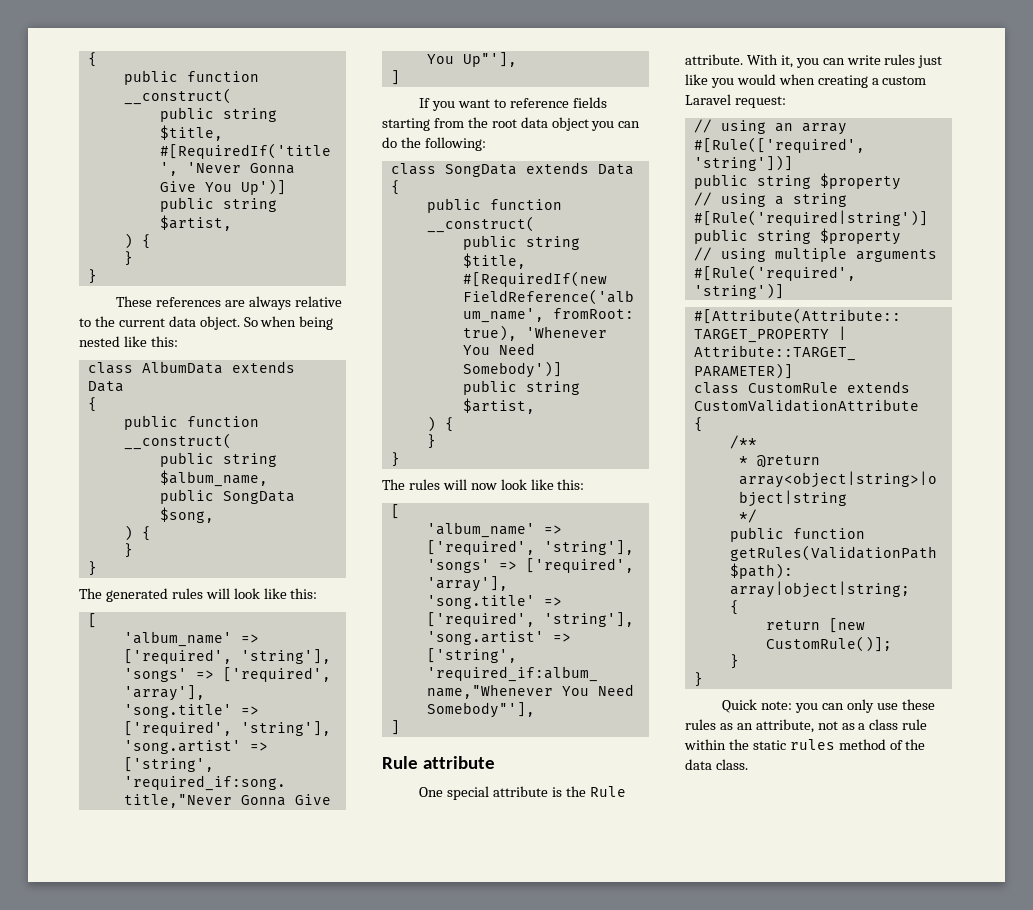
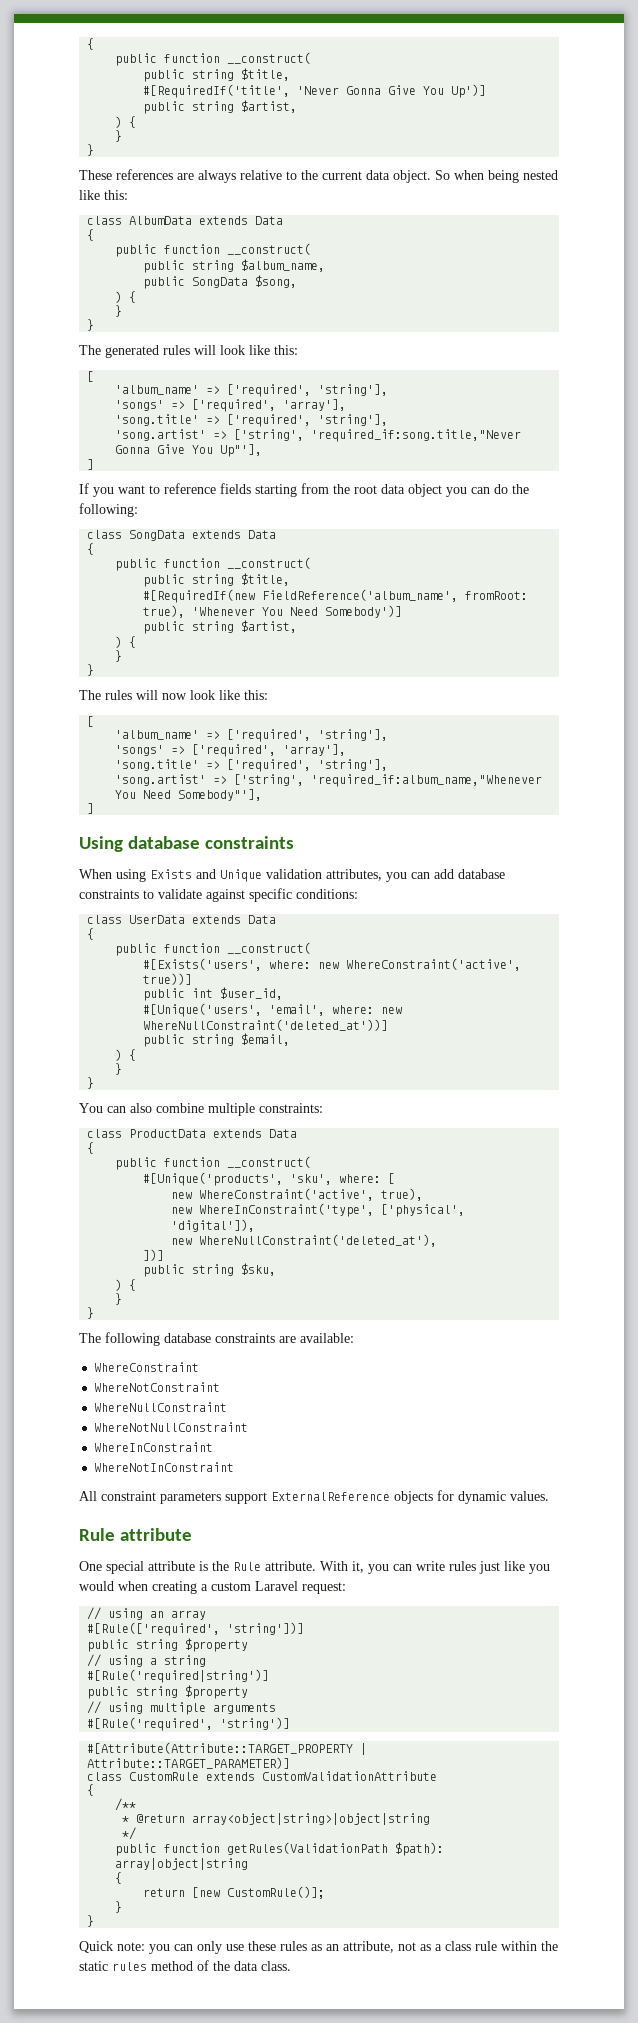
(400, 727) none -> [79,836,295,852] [79,869,505,882] [79,888,358,902] [87,915,277,924] [87,928,95,940] [115,942,312,956] [143,958,522,971] [143,973,193,985] [143,987,284,1001] [143,1003,403,1017] [143,1019,389,1031] [143,1033,291,1047] [115,1049,137,1061] [115,1063,123,1075] [87,1077,95,1089] [79,1103,323,1116] [87,1129,298,1138] [87,1142,95,1154] [115,1156,312,1170] [143,1172,396,1186] [171,1188,424,1201] [171,1203,466,1217] [171,1219,256,1232] [171,1234,438,1247] [143,1249,165,1261] [143,1263,277,1277] [115,1279,137,1291] [115,1293,123,1305] [87,1307,95,1319] [79,1332,354,1346] [94,1362,200,1372] [94,1382,221,1392] [94,1402,228,1412] [94,1422,249,1432] [94,1442,214,1452] [94,1462,235,1472] [79,1490,549,1504] // Using database constraints // When using Exists and Unique validation attributes, you can add database constraints to validate against specific conditions: // class UserData extends Data // { // public function __construct( // #[Exists('users', where: new WhereConstraint('active', true))] // public int $user_id, // #[Unique('users', 'email', where: new WhereNullConstraint('deleted_at'))] // public string $email, // ) { // } // } // You can also combine multiple constraints: // class ProductData extends Data // { // public function __construct( // #[Unique('products', 'sku', where: [ // new WhereConstraint('active', true), // new WhereInConstraint('type', ['physical', 'digital']), // new WhereNullConstraint('deleted_at'), // ])] // public string $sku, // ) { // } // } // The following database constraints are available: // WhereConstraint // WhereNotConstraint // WhereNullConstraint // WhereNotNullConstraint // WhereInConstraint // WhereNotInConstraint // All constraint parameters support ExternalReference objects for dynamic values.
[729,581,910,598] array|object|string; -> [115,1858,249,1870] array|object|string

